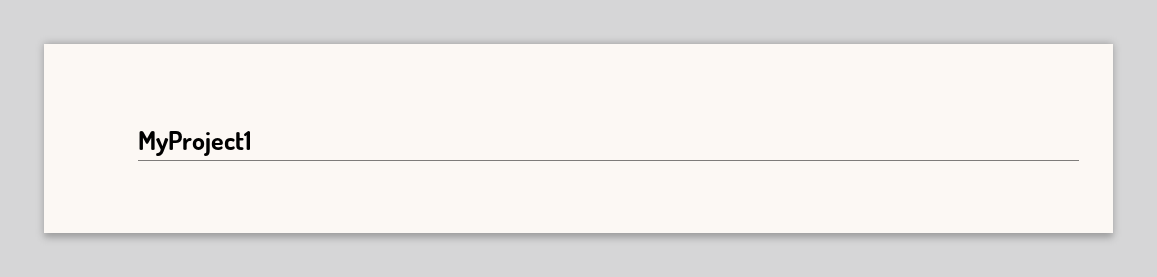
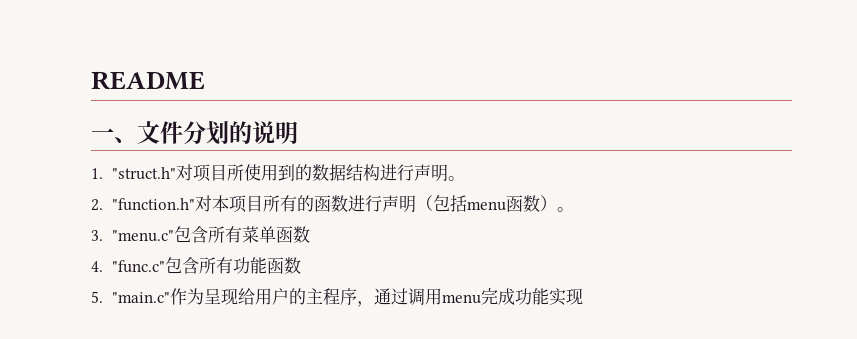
[138,131,251,156] MyProject1 -> [91,71,205,90] [91,121,298,145] [91,164,465,182] [91,195,574,213] [91,226,310,243] [91,257,301,274] [91,288,583,307] README // 一、文件分划的说明 // 1. "struct.h"对项目所使用到的数据结构进行声明。 // 2. "function.h"对本项目所有的函数进行声明（包括menu函数）。 // 3. "menu.c"包含所有菜单函数 // 4. "func.c"包含所有功能函数 // 5. "main.c"作为呈现给用户的主程序，通过调用menu完成功能实现

